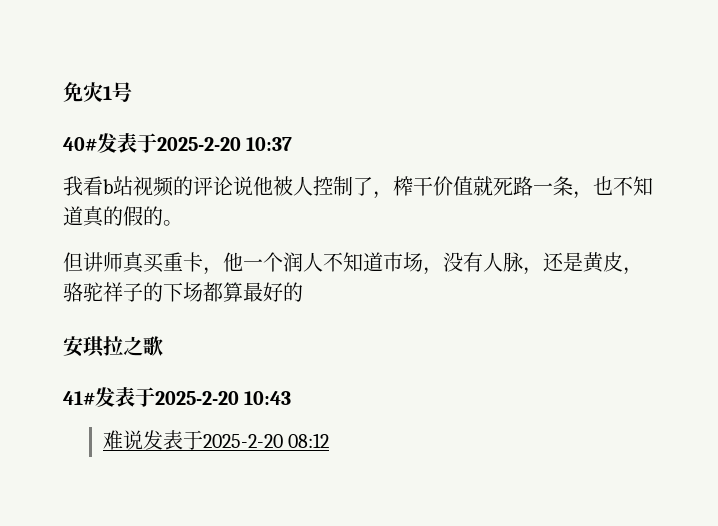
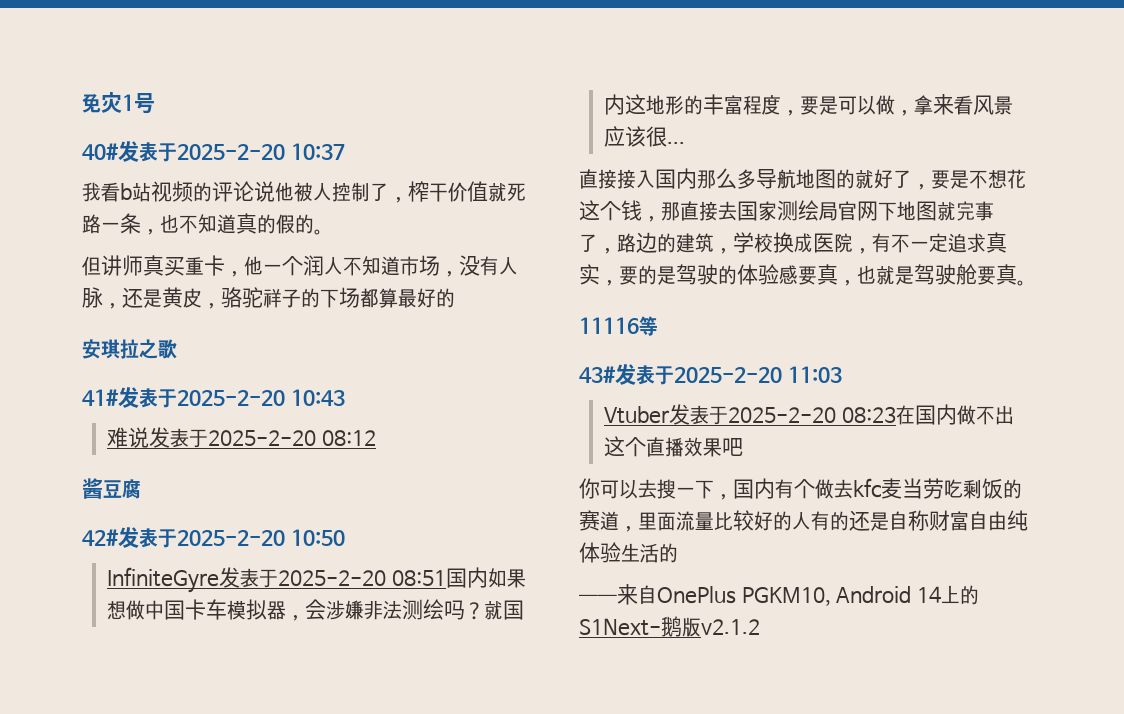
(330, 440) none -> [82,478,141,499] [82,527,345,548] [107,567,526,593] [107,599,525,621] [604,94,1014,116] [604,126,686,147] [579,168,1026,190] [579,200,994,222] [579,232,1007,254] [579,264,1026,286] [579,316,658,336] [579,364,842,385] [604,404,1014,425] [604,436,744,457] [579,478,1022,500] [579,510,1028,532] [579,542,678,563] [579,584,979,606] [579,616,760,637] // 酱豆腐 // 42#发表于2025-2-20 10:50 // InfiniteGyre发表于2025-2-20 08:51国内如果想做中国卡车模拟器，会涉嫌非法测绘吗？就国内这地形的丰富程度，要是可以做，拿来看风景应该很... // 直接接入国内那么多导航地图的就好了，要是不想花这个钱，那直接去国家测绘局官网下地图就完事了，路边的建筑，学校换成医院，有不一定追求真实，要的是驾驶的体验感要真，也就是驾驶舱要真。 // 11116等 // 43#发表于2025-2-20 11:03 // Vtuber发表于2025-2-20 08:23在国内做不出这个直播效果吧 // 你可以去搜一下，国内有个做去kfc麦当劳吃剩饭的赛道，里面流量比较好的人有的还是自称财富自由纯体验生活的 // ——来自OnePlus PGKM10, Android 14上的S1Next-鹅版v2.1.2

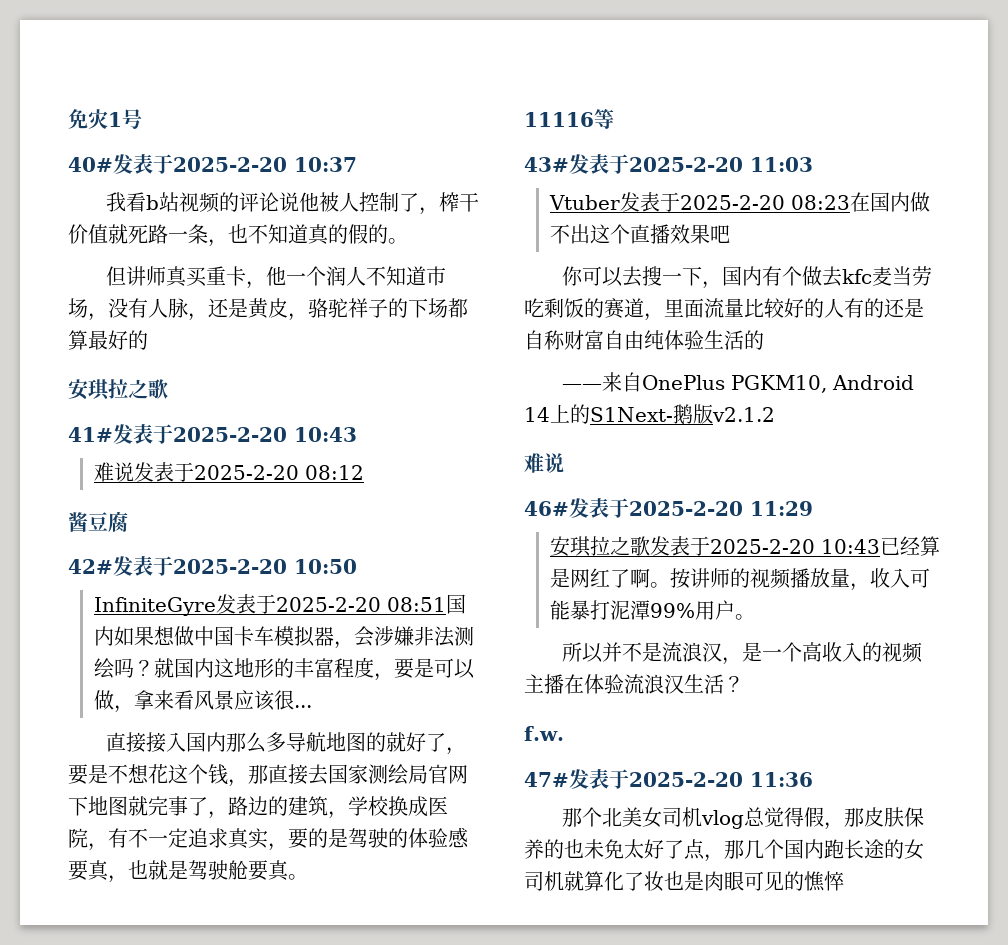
(760, 627) none -> [524,453,564,473] [524,498,813,518] [549,536,940,557] [549,568,930,591] [549,600,755,620] [562,642,924,665] [524,674,744,694] [524,726,564,741] [524,769,813,789] [562,807,925,830] [524,839,924,862] [524,871,844,892] // 难说 // 46#发表于2025-2-20 11:29 // 安琪拉之歌发表于2025-2-20 10:43已经算是网红了啊。按讲师的视频播放量，收入可能暴打泥潭99%用户。 // 所以并不是流浪汉，是一个高收入的视频主播在体验流浪汉生活？ // f.w. // 47#发表于2025-2-20 11:36 // 那个北美女司机vlog总觉得假，那皮肤保养的也未免太好了点，那几个国内跑长途的女司机就算化了妆也是肉眼可见的憔悴

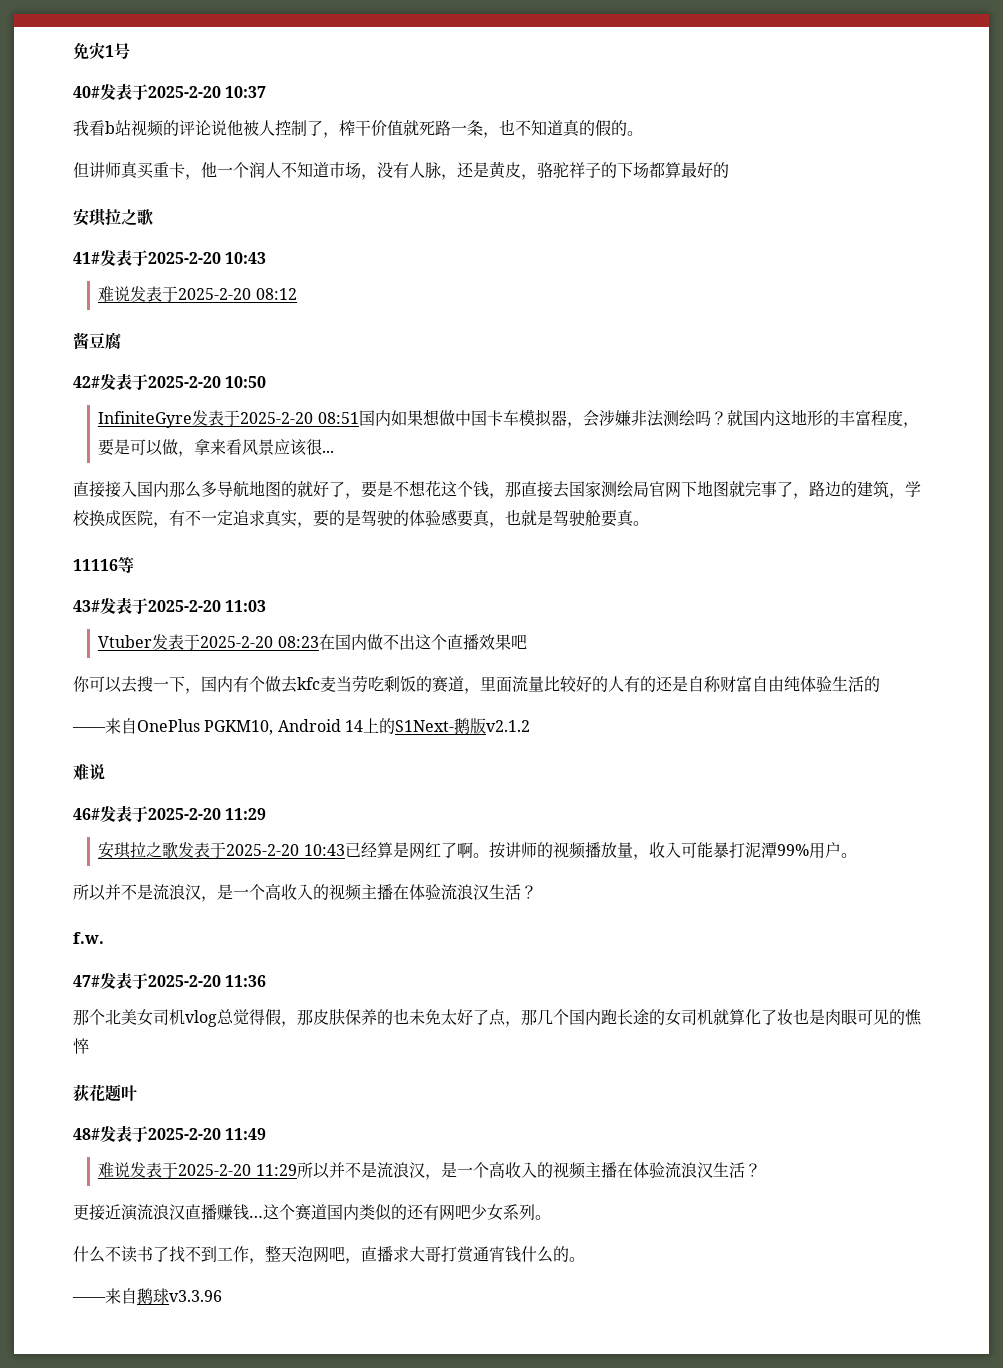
(844, 881) none -> [73,1084,137,1102] [73,1125,267,1142] [98,1161,761,1180] [73,1204,551,1221] [73,1245,585,1264] [72,1288,222,1304] // 荻花题叶 // 48#发表于2025-2-20 11:49 // 难说发表于2025-2-20 11:29所以并不是流浪汉，是一个高收入的视频主播在体验流浪汉生活？ // 更接近演流浪汉直播赚钱…这个赛道国内类似的还有网吧少女系列。 // 什么不读书了找不到工作，整天泡网吧，直播求大哥打赏通宵钱什么的。 // ——来自鹅球v3.3.96

